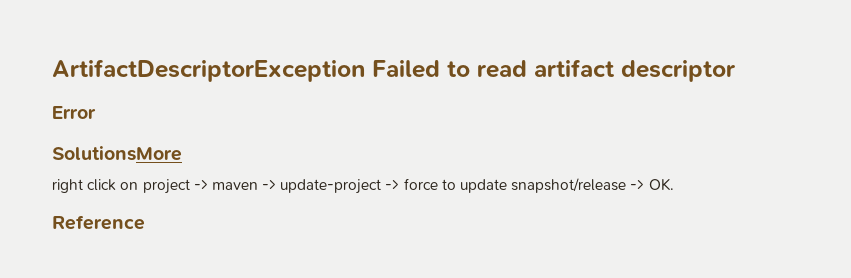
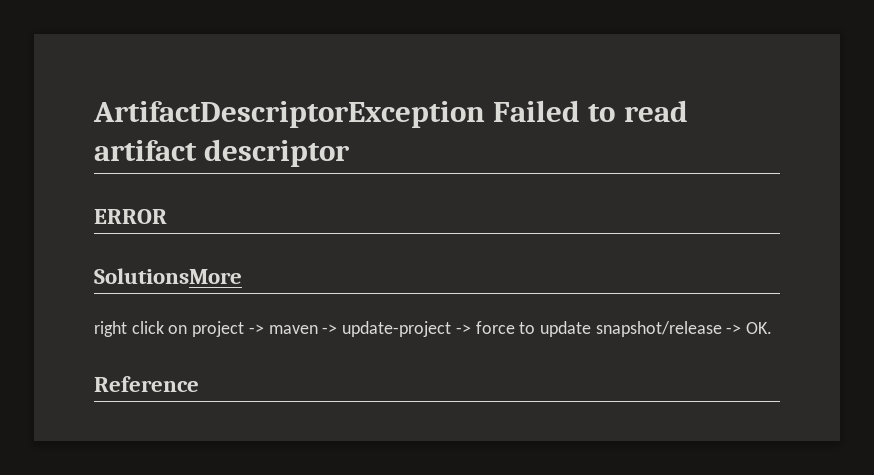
[52,106,96,119] Error -> [94,209,167,224] ERROR

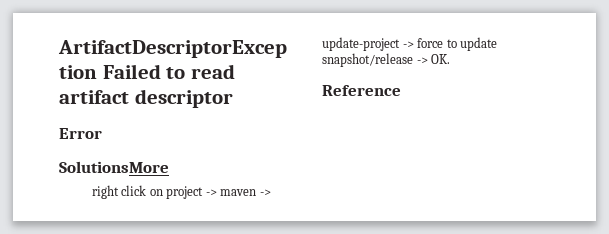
[94,209,167,224] ERROR -> [59,128,102,139] Error

